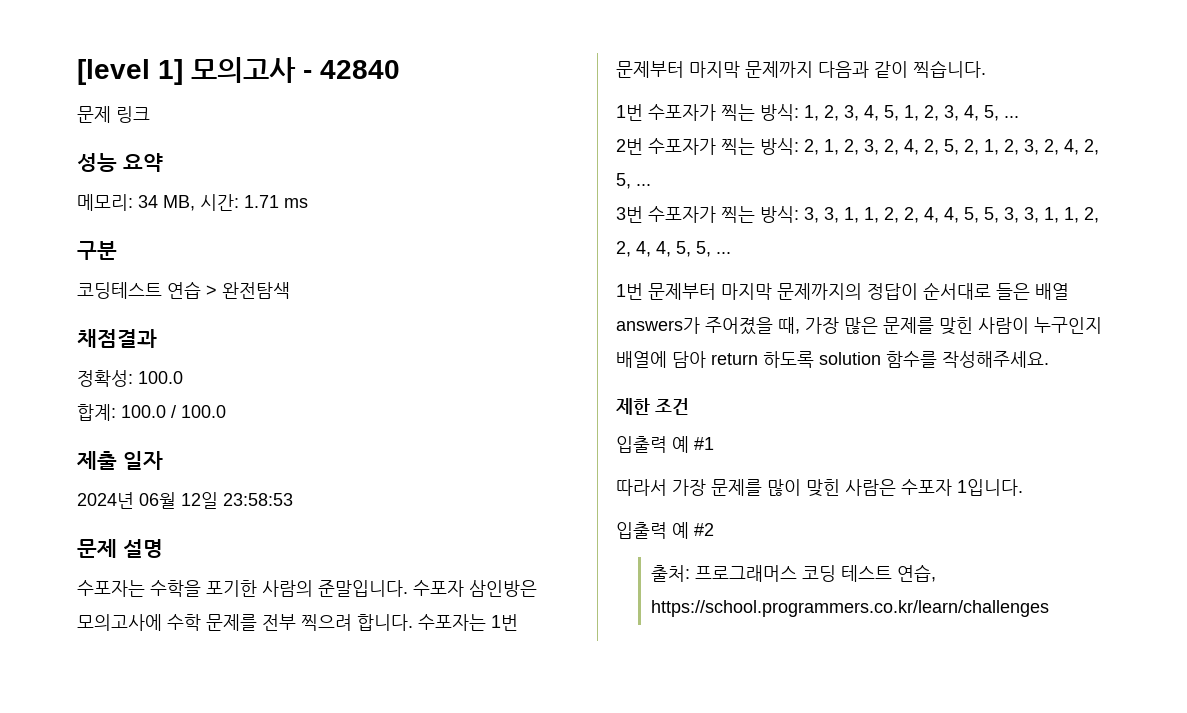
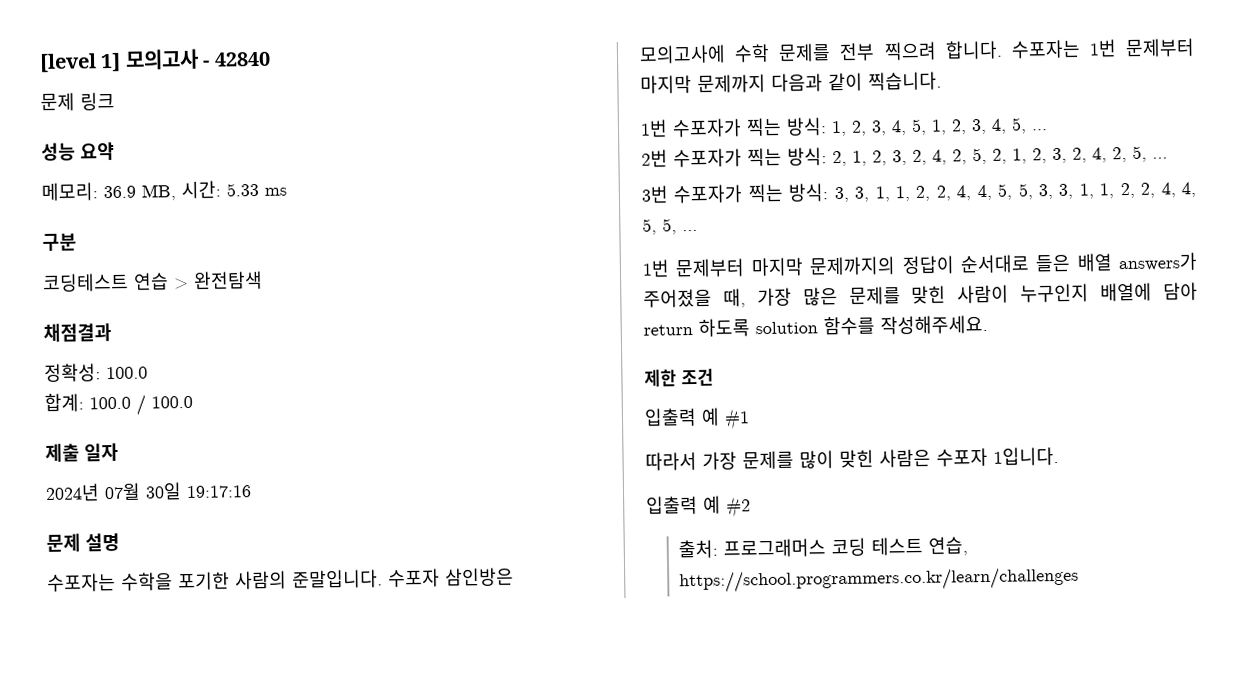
[138,195,158,208] 34 -> [103,185,136,199] 36.9
[244,195,279,208] 1.71 -> [226,182,259,197] 5.33
[139,492,293,509] 06월 12일 23:58:53 -> [104,482,252,502] 07월 30일 19:17:16

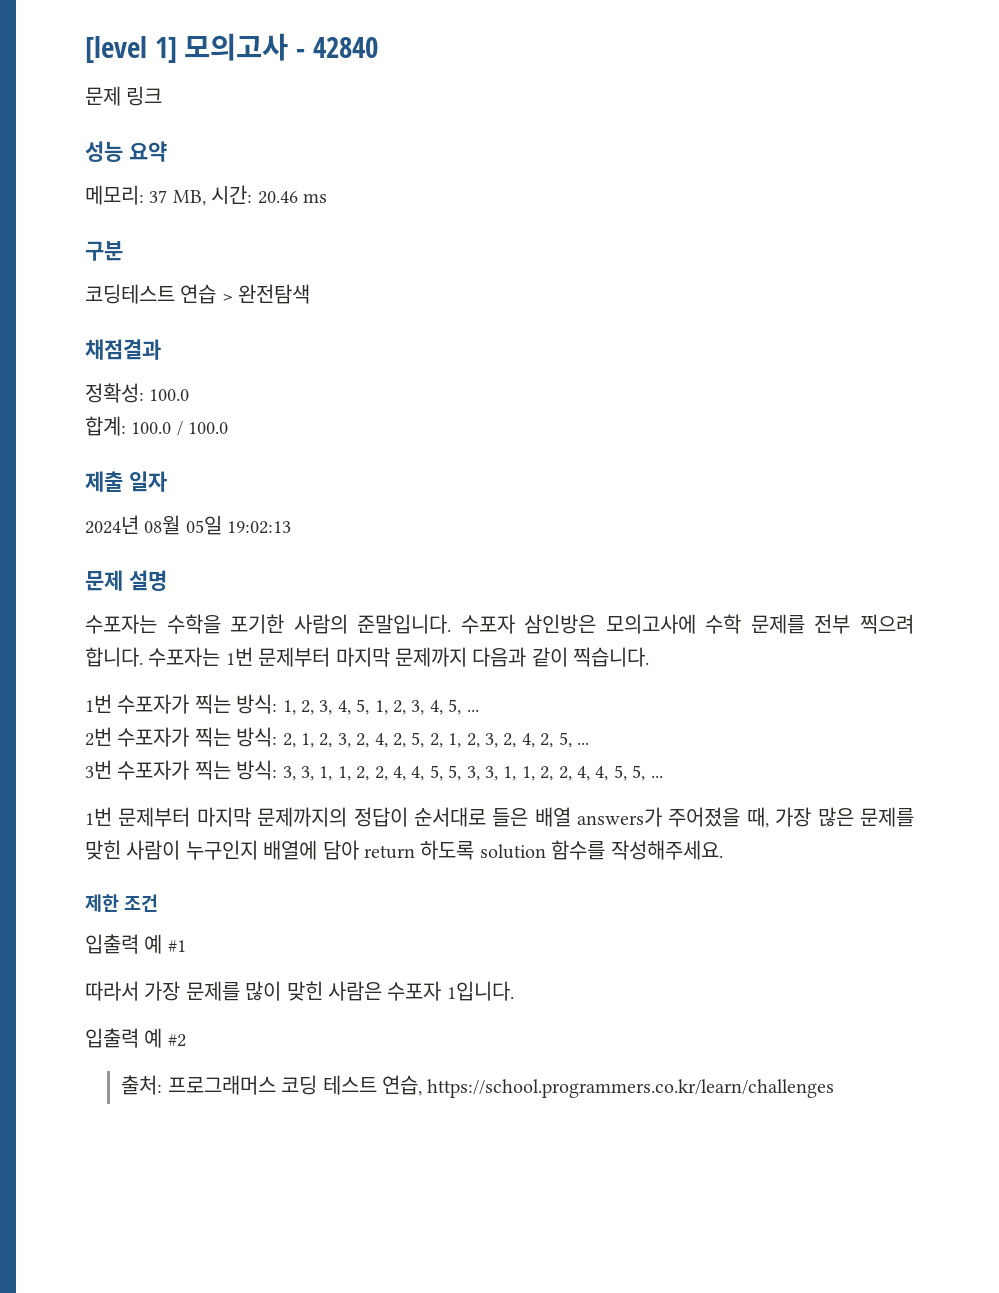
[103,185,136,199] 36.9 -> [149,190,168,203] 37
[226,182,259,197] 5.33 -> [257,191,298,204] 20.46
[104,482,252,502] 07월 30일 19:17:16 -> [144,515,292,535] 08월 05일 19:02:13

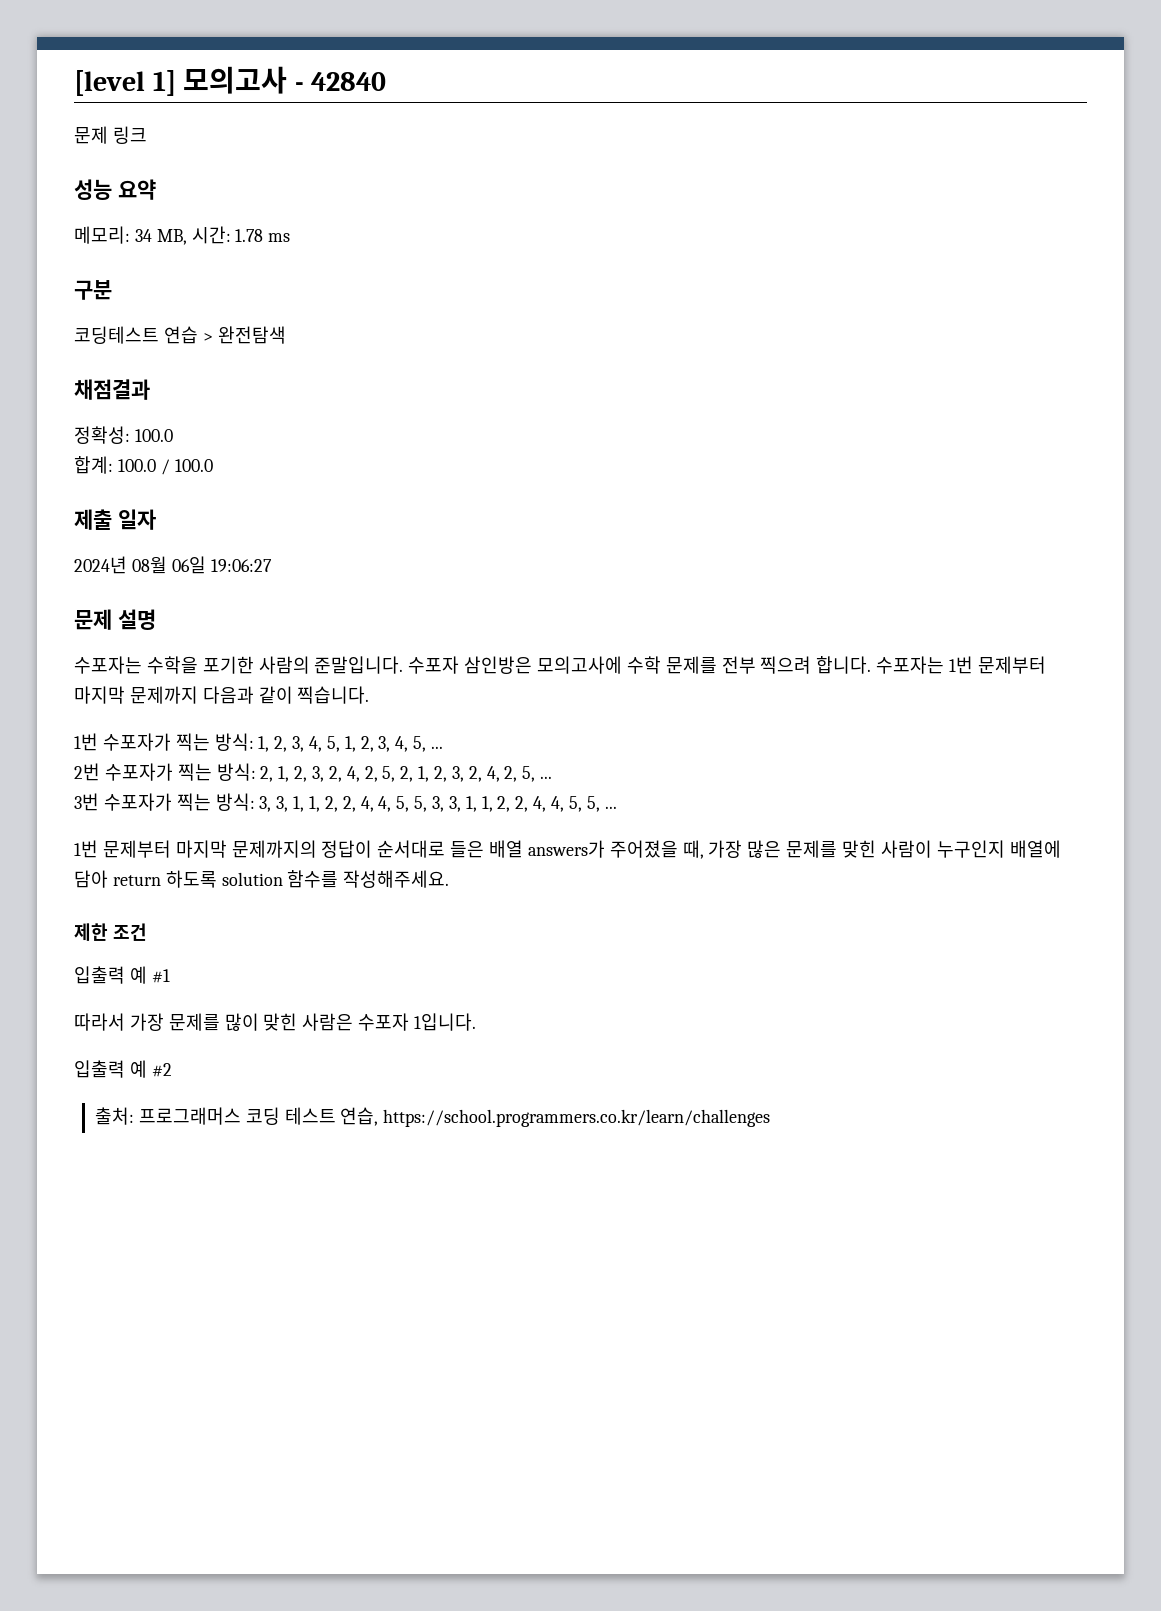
[149,190,168,203] 37 -> [134,229,152,242] 34
[257,191,298,204] 20.46 -> [235,229,264,242] 1.78
[185,515,292,535] 05일 19:02:13 -> [171,556,272,574] 06일 19:06:27

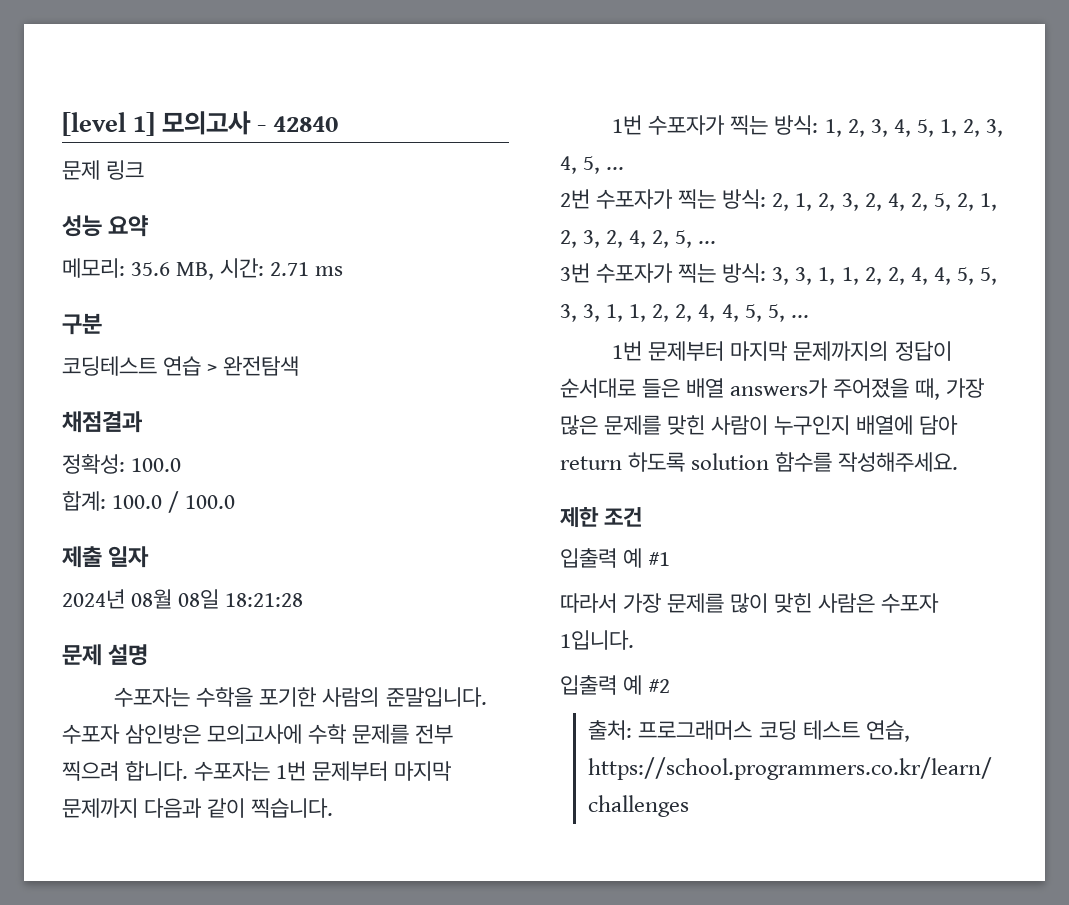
[134,229,152,242] 34 -> [131,262,171,276] 35.6
[235,229,264,242] 1.78 -> [270,262,310,276] 2.71
[171,556,272,574] 06일 19:06:27 -> [178,589,304,609] 08일 18:21:28

